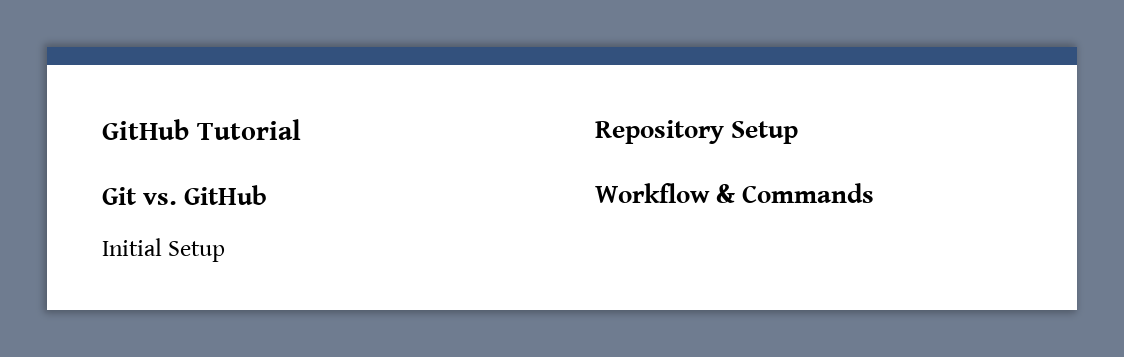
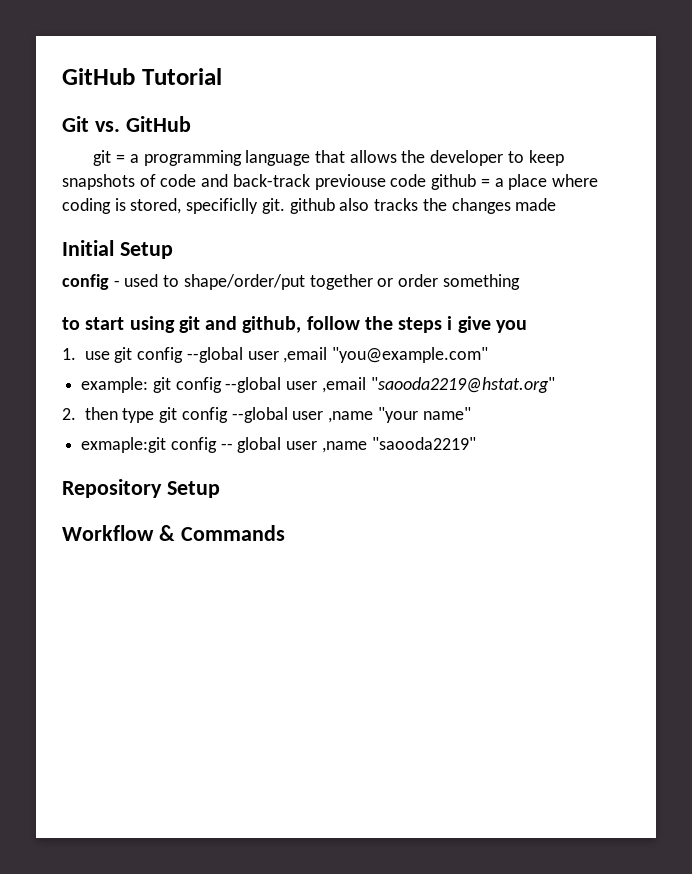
[102,238,226,262] Initial Setup -> [93,150,564,166] [62,174,598,190] [62,198,557,214] [62,240,173,259] [62,274,520,290] [62,316,527,333] [62,347,489,363] [81,377,555,393] [62,407,471,423] [81,437,476,453] git = a programming language that allows the developer to keep snapshots of code and back-track previouse code github = a place where coding is stored, specificlly git. github also tracks the changes made // Initial Setup // config - used to shape/order/put together or order something // to start using git and github, follow the steps i give you // 1. use git config --global user ,email "you@example.com" // example: git config --global user ,email "saooda2219@hstat.org" // 2. then type git config --global user ,name "your name" // exmaple:git config -- global user ,name "saooda2219"

